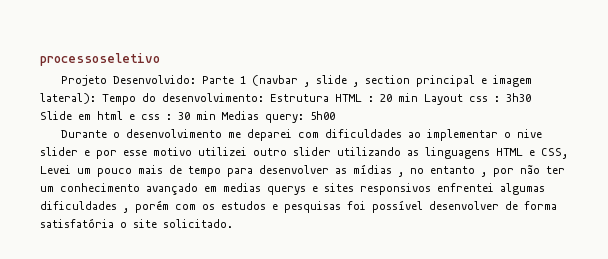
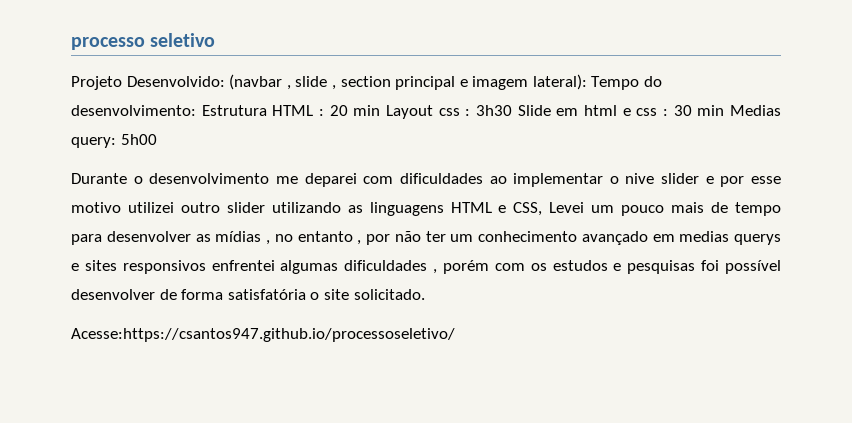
[40,53,160,66] processoseletivo -> [71,33,216,50] processo seletivo
[201,76,246,84] Parte 1 -> (225, 81) none
(233, 223) none -> [71,328,455,342] // Acesse:https://csantos947.github.io/processoseletivo/

